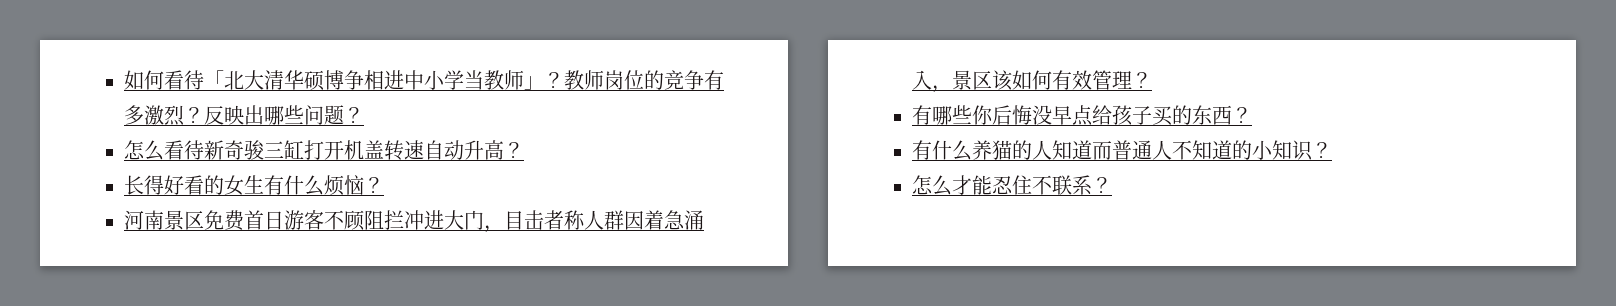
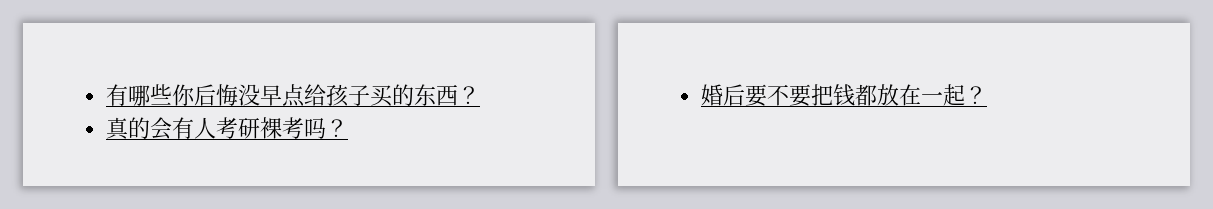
[124,70,724,91] [124,105,364,126] [124,140,524,161] [124,175,384,196] [124,210,704,233] [912,70,1152,93] 如何看待「北大清华硕博争相进中小学当教师」？教师岗位的竞争有多激烈？反映出哪些问题？ // 怎么看待新奇骏三缸打开机盖转速自动升高？ // 长得好看的女生有什么烦恼？ // 河南景区免费首日游客不顾阻拦冲进大门，目击者称人群因着急涌入，景区该如何有效管理？ // -> (106, 95) none
[912,140,1332,161] [912,175,1092,196] 有什么养猫的人知道而普通人不知道的小知识？ // 怎么才能忍住不联系 -> [106,117,349,140] [701,84,966,107] 真的会有人考研裸考吗？ // 婚后要不要把钱都放在一起

